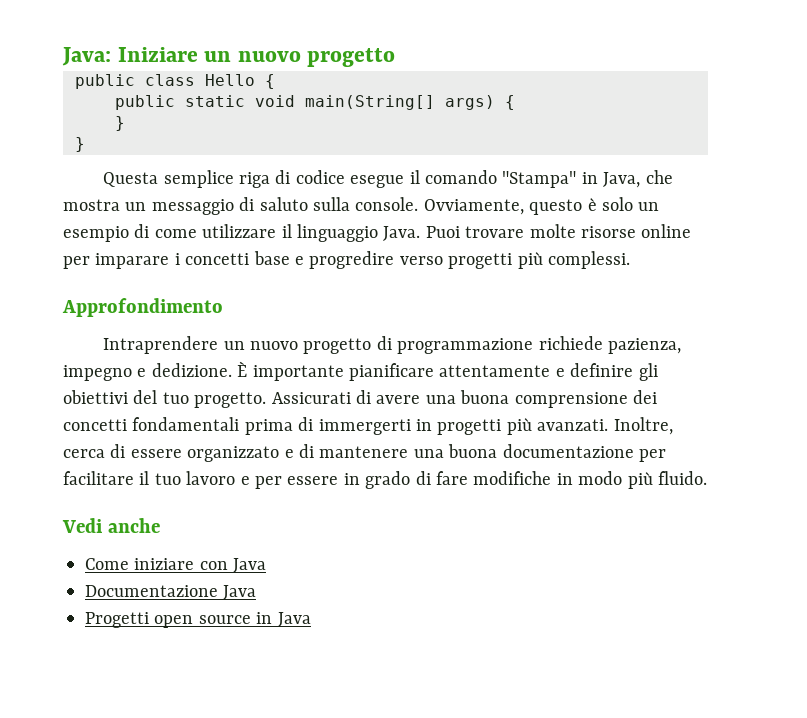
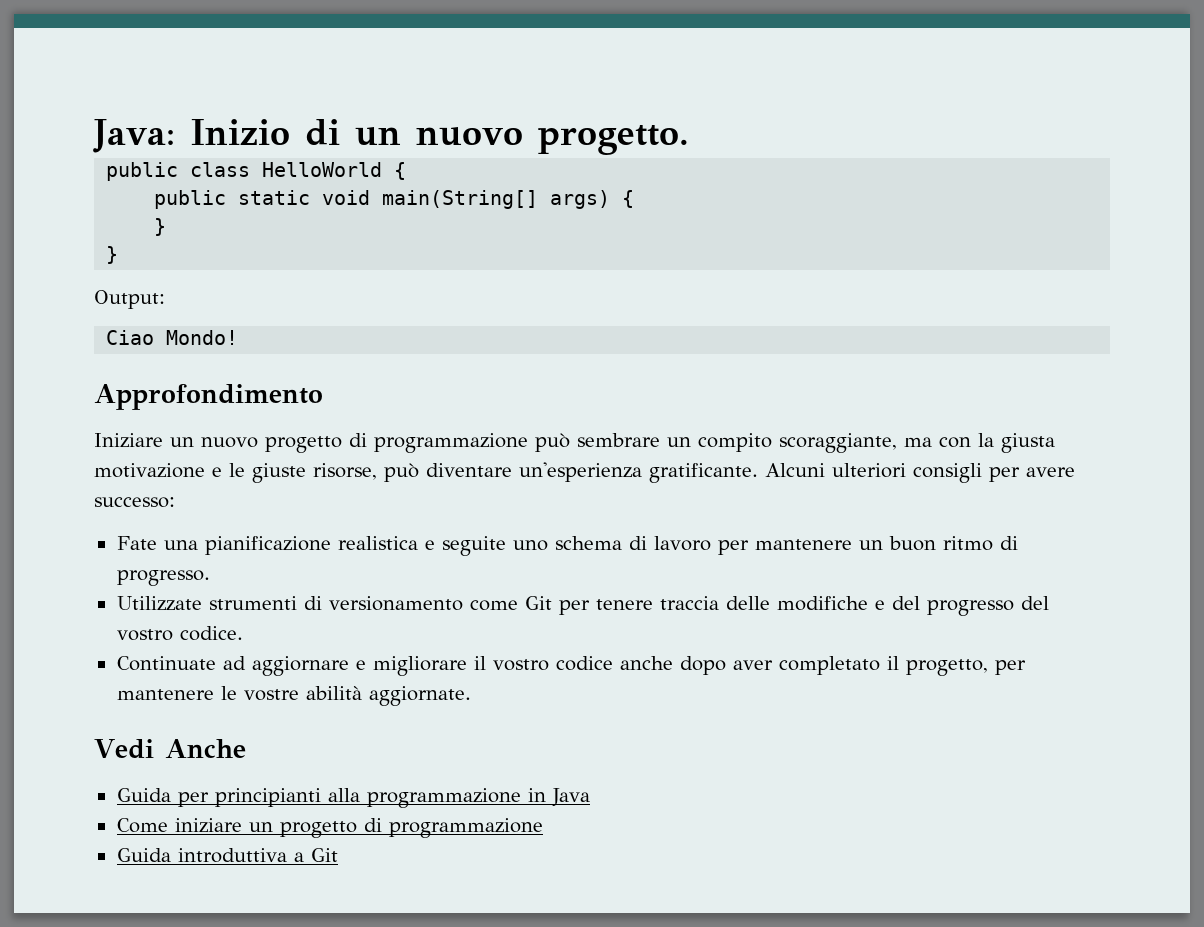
[117,47,396,67] Iniziare un nuovo progetto -> [189,119,689,155] Inizio di un nuovo progetto.
[205,74,255,86] Hello -> [262,162,383,177] HelloWorld
[103,170,673,188] [63,197,660,215] [63,224,692,242] [63,251,630,269] Questa semplice riga di codice esegue il comando "Stampa" in Java, che mostra un messaggio di saluto sulla console. Ovviamente, questo è solo un esempio di come utilizzare il linguaggio Java. Puoi trovare molte risorse online per imparare i concetti base e progredire verso progetti più complessi. -> [94,290,165,309] [106,330,239,345] Output: // Ciao Mondo!
[103,336,219,354] Intraprendere -> [94,433,163,448] Iniziare
[538,336,682,354] [63,361,658,381] [63,390,657,408] [63,417,673,435] [63,444,666,462] [63,471,707,489] [62,518,160,533] [85,558,267,573] [85,585,257,600] [85,612,311,628] richiede pazienza, impegno e dedizione. È importante pianificare attentamente e definire gli obiettivi del tuo progetto. Assicurati di avere una buona comprensione dei concetti fondamentali prima di immergerti in progetti più avanzati. Inoltre, cerca di essere organizzato e di mantenere una buona documentazione per facilitare il tuo lavoro e per essere in grado di fare modifiche in modo più fluido. // Vedi anche // Come iniziare con Java // Documentazione Java // Progetti open source in Java -> [535,433,1055,453] [94,462,1075,483] [94,497,175,508] [116,536,1018,556] [116,570,210,586] [116,596,1049,616] [116,626,243,641] [116,656,1026,676] [116,686,471,706] [94,739,246,759] [116,788,590,808] [116,818,543,838] [116,848,338,863] può sembrare un compito scoraggiante, ma con la giusta motivazione e le giuste risorse, può diventare un'esperienza gratificante. Alcuni ulteriori consigli per avere successo: // Fate una pianificazione realistica e seguite uno schema di lavoro per mantenere un buon ritmo di progresso. // Utilizzate strumenti di versionamento come Git per tenere traccia delle modifiche e del progresso del vostro codice. // Continuate ad aggiornare e migliorare il vostro codice anche dopo aver completato il progetto, per mantenere le vostre abilità aggiornate. // Vedi Anche // Guida per principianti alla programmazione in Java // Come iniziare un progetto di programmazione // Guida introduttiva a Git

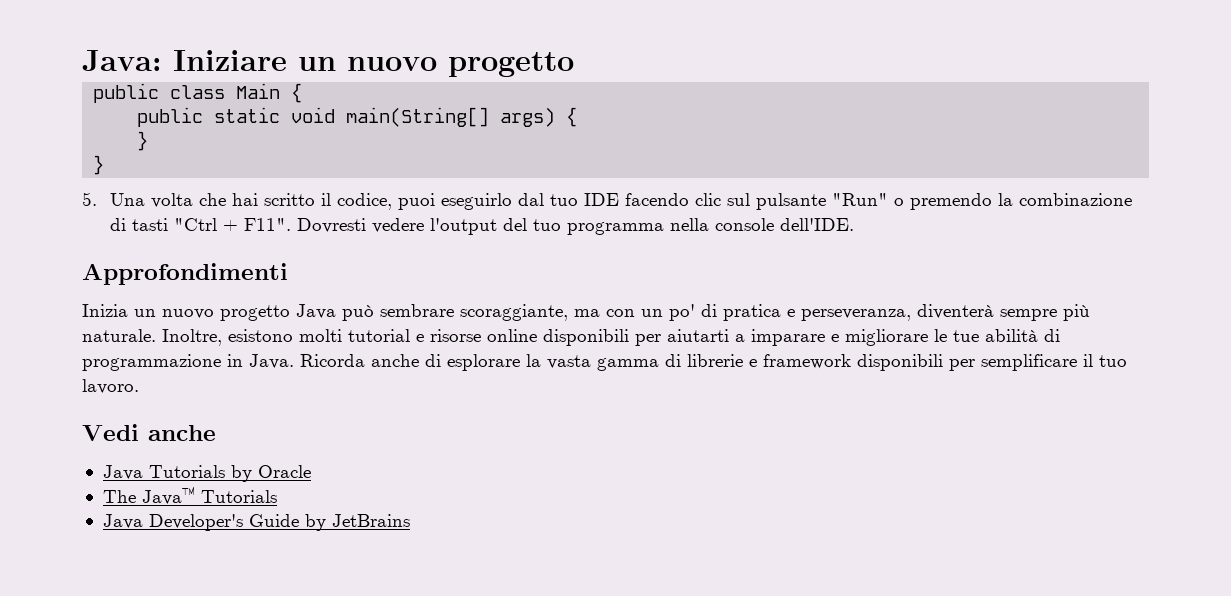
[189,119,689,155] Inizio di un nuovo progetto. -> [173,50,574,77] Iniziare un nuovo progetto
[262,162,383,177] HelloWorld -> [236,83,281,99] Main
[94,290,165,309] [106,330,239,345] [94,384,323,410] [94,433,1055,453] [94,462,1075,483] [94,497,175,508] [116,536,1018,556] [116,570,210,586] [116,596,1049,616] [116,626,243,641] [116,656,1026,676] [116,686,471,706] [94,739,246,759] [116,788,590,808] [116,818,543,838] [116,848,338,863] Output: // Ciao Mondo! // Approfondimento // Iniziare un nuovo progetto di programmazione può sembrare un compito scoraggiante, ma con la giusta motivazione e le giuste risorse, può diventare un'esperienza gratificante. Alcuni ulteriori consigli per avere successo: // Fate una pianificazione realistica e seguite uno schema di lavoro per mantenere un buon ritmo di progresso. // Utilizzate strumenti di versionamento come Git per tenere traccia delle modifiche e del progresso del vostro codice. // Continuate ad aggiornare e migliorare il vostro codice anche dopo aver completato il progetto, per mantenere le vostre abilità aggiornate. // Vedi Anche // Guida per principianti alla programmazione in Java // Come iniziare un progetto di programmazione // Guida introduttiva a Git -> [82,192,1132,210] [109,218,854,235] [82,263,288,285] [82,304,1090,321] [82,329,1060,346] [82,354,1127,371] [82,379,139,394] [82,424,216,441] [102,465,311,482] [102,486,277,505] [102,514,410,531] 5. Una volta che hai scritto il codice, puoi eseguirlo dal tuo IDE facendo clic sul pulsante "Run" o premendo la combinazione di tasti "Ctrl + F11". Dovresti vedere l'output del tuo programma nella console dell'IDE. // Approfondimenti // Inizia un nuovo progetto Java può sembrare scoraggiante, ma con un po' di pratica e perseveranza, diventerà sempre più naturale. Inoltre, esistono molti tutorial e risorse online disponibili per aiutarti a imparare e migliorare le tue abilità di programmazione in Java. Ricorda anche di esplorare la vasta gamma di librerie e framework disponibili per semplificare il tuo lavoro. // Vedi anche // Java Tutorials by Oracle // The Java™ Tutorials // Java Developer's Guide by JetBrains

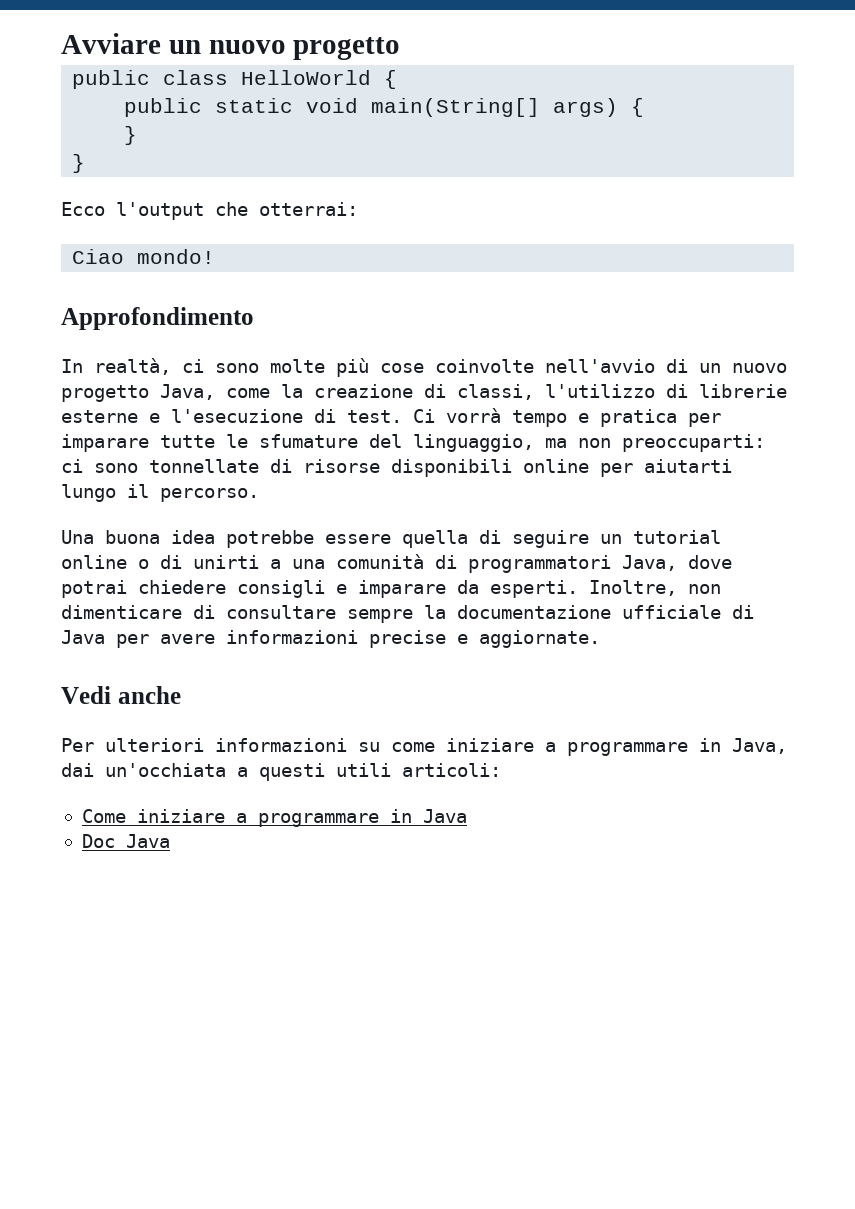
[82,50,287,71] Java: Iniziare -> [61,33,161,54] Avviare
[236,83,281,99] Main -> [241,70,372,85] HelloWorld
[82,192,1132,210] [109,218,854,235] [82,263,288,285] [82,304,1090,321] [82,329,1060,346] [82,354,1127,371] [82,379,139,394] [82,424,216,441] [102,465,311,482] [102,486,277,505] [102,514,410,531] 5. Una volta che hai scritto il codice, puoi eseguirlo dal tuo IDE facendo clic sul pulsante "Run" o premendo la combinazione di tasti "Ctrl + F11". Dovresti vedere l'output del tuo programma nella console dell'IDE. // Approfondimenti // Inizia un nuovo progetto Java può sembrare scoraggiante, ma con un po' di pratica e perseveranza, diventerà sempre più naturale. Inoltre, esistono molti tutorial e risorse online disponibili per aiutarti a imparare e migliorare le tue abilità di programmazione in Java. Ricorda anche di esplorare la vasta gamma di librerie e framework disponibili per semplificare il tuo lavoro. // Vedi anche // Java Tutorials by Oracle // The Java™ Tutorials // Java Developer's Guide by JetBrains -> [61,202,358,220] [72,249,216,264] [61,307,254,330] [61,358,787,377] [61,384,787,402] [61,408,721,427] [61,434,765,452] [61,459,732,477] [61,484,259,502] [61,530,721,548] [61,554,732,573] [61,580,721,598] [61,605,754,623] [61,630,600,648] [61,686,181,704] [61,738,787,756] [61,763,501,781] [81,809,467,827] [81,834,170,848] Ecco l'output che otterrai: // Ciao mondo! // Approfondimento // In realtà, ci sono molte più cose coinvolte nell'avvio di un nuovo progetto Java, come la creazione di classi, l'utilizzo di librerie esterne e l'esecuzione di test. Ci vorrà tempo e pratica per imparare tutte le sfumature del linguaggio, ma non preoccuparti: ci sono tonnellate di risorse disponibili online per aiutarti lungo il percorso. // Una buona idea potrebbe essere quella di seguire un tutorial online o di unirti a una comunità di programmatori Java, dove potrai chiedere consigli e imparare da esperti. Inoltre, non dimenticare di consultare sempre la documentazione ufficiale di Java per avere informazioni precise e aggiornate. // Vedi anche // Per ulteriori informazioni su come iniziare a programmare in Java, dai un'occhiata a questi utili articoli: // Come iniziare a programmare in Java // Doc Java

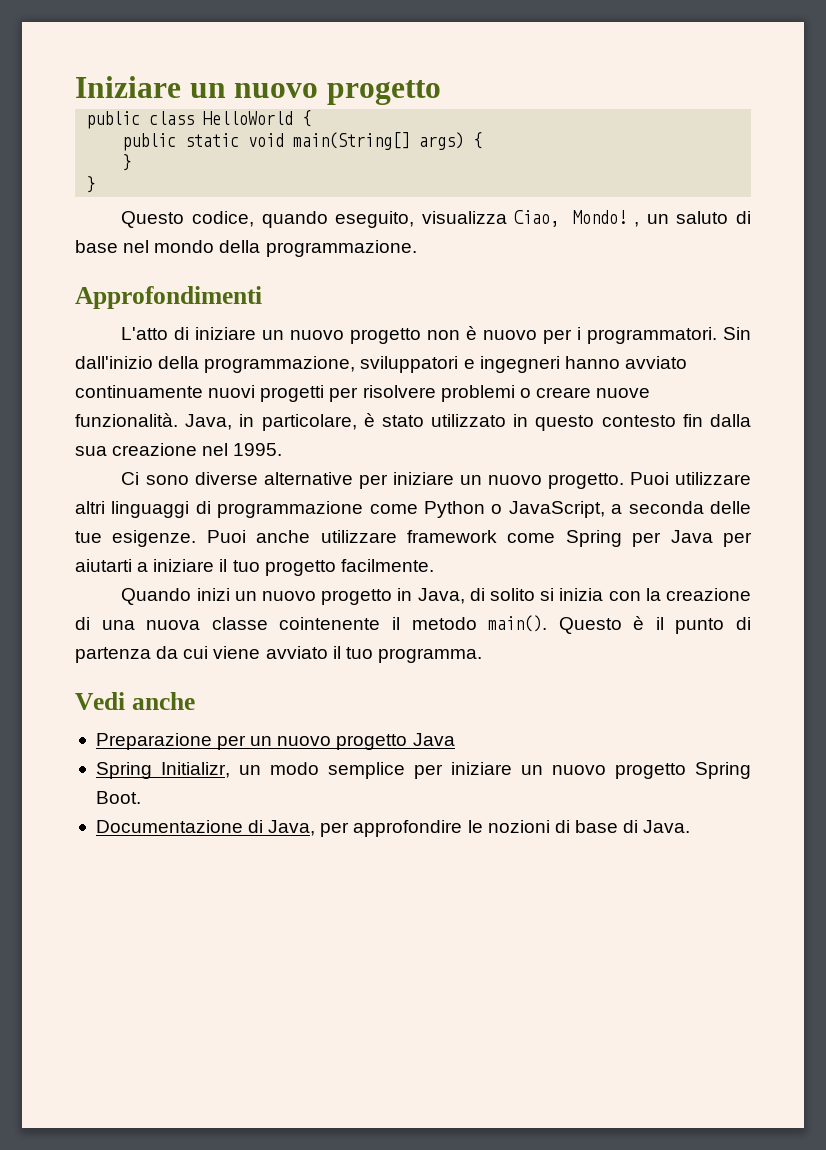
[61,33,161,54] Avviare -> [75,76,181,98] Iniziare
[61,202,358,220] [72,249,216,264] [61,307,254,330] [61,358,787,377] [61,384,787,402] [61,408,721,427] [61,434,765,452] [61,459,732,477] [61,484,259,502] [61,530,721,548] [61,554,732,573] [61,580,721,598] [61,605,754,623] [61,630,600,648] [61,686,181,704] [61,738,787,756] [61,763,501,781] [81,809,467,827] [81,834,170,848] Ecco l'output che otterrai: // Ciao mondo! // Approfondimento // In realtà, ci sono molte più cose coinvolte nell'avvio di un nuovo progetto Java, come la creazione di classi, l'utilizzo di librerie esterne e l'esecuzione di test. Ci vorrà tempo e pratica per imparare tutte le sfumature del linguaggio, ma non preoccuparti: ci sono tonnellate di risorse disponibili online per aiutarti lungo il percorso. // Una buona idea potrebbe essere quella di seguire un tutorial online o di unirti a una comunità di programmatori Java, dove potrai chiedere consigli e imparare da esperti. Inoltre, non dimenticare di consultare sempre la documentazione ufficiale di Java per avere informazioni precise e aggiornate. // Vedi anche // Per ulteriori informazioni su come iniziare a programmare in Java, dai un'occhiata a questi utili articoli: // Come iniziare a programmare in Java // Doc Java -> [121,210,752,228] [75,240,417,257] [75,286,262,309] [121,326,751,344] [75,356,687,373] [75,385,651,402] [75,413,752,431] [75,443,283,456] [121,472,751,489] [75,501,751,518] [75,530,752,547] [75,559,434,576] [121,588,751,605] [75,615,752,634] [75,646,482,663] [75,692,195,710] [95,733,455,750] [95,762,751,779] [95,791,141,804] [95,820,691,837] Questo codice, quando eseguito, visualizza Ciao, Mondo! , un saluto di base nel mondo della programmazione. // Approfondimenti // L'atto di iniziare un nuovo progetto non è nuovo per i programmatori. Sin dall'inizio della programmazione, sviluppatori e ingegneri hanno avviato continuamente nuovi progetti per risolvere problemi o creare nuove funzionalità. Java, in particolare, è stato utilizzato in questo contesto fin dalla sua creazione nel 1995. // Ci sono diverse alternative per iniziare un nuovo progetto. Puoi utilizzare altri linguaggi di programmazione come Python o JavaScript, a seconda delle tue esigenze. Puoi anche utilizzare framework come Spring per Java per aiutarti a iniziare il tuo progetto facilmente. // Quando inizi un nuovo progetto in Java, di solito si inizia con la creazione di una nuova classe cointenente il metodo main(). Questo è il punto di partenza da cui viene avviato il tuo programma. // Vedi anche // Preparazione per un nuovo progetto Java // Spring Initializr, un modo semplice per iniziare un nuovo progetto Spring Boot. // Documentazione di Java, per approfondire le nozioni di base di Java.

